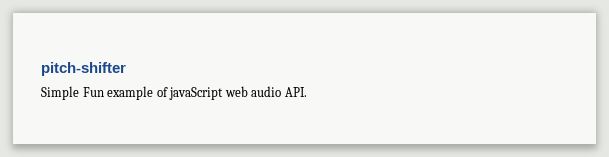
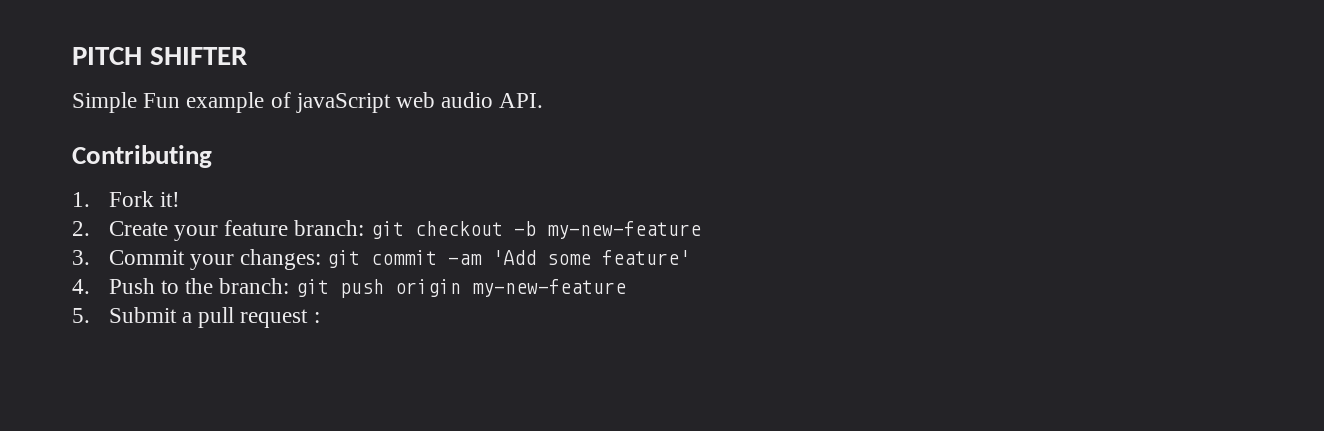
[41,62,126,76] pitch-shifter -> [72,47,248,65] PITCH SHIFTER
(307, 92) none -> [72,145,212,168] [72,191,180,207] [72,220,701,241] [72,249,691,270] [72,278,626,298] [72,307,320,328] // Contributing // 1. Fork it! // 2. Create your feature branch: git checkout -b my-new-feature // 3. Commit your changes: git commit -am 'Add some feature' // 4. Push to the branch: git push origin my-new-feature // 5. Submit a pull request :

